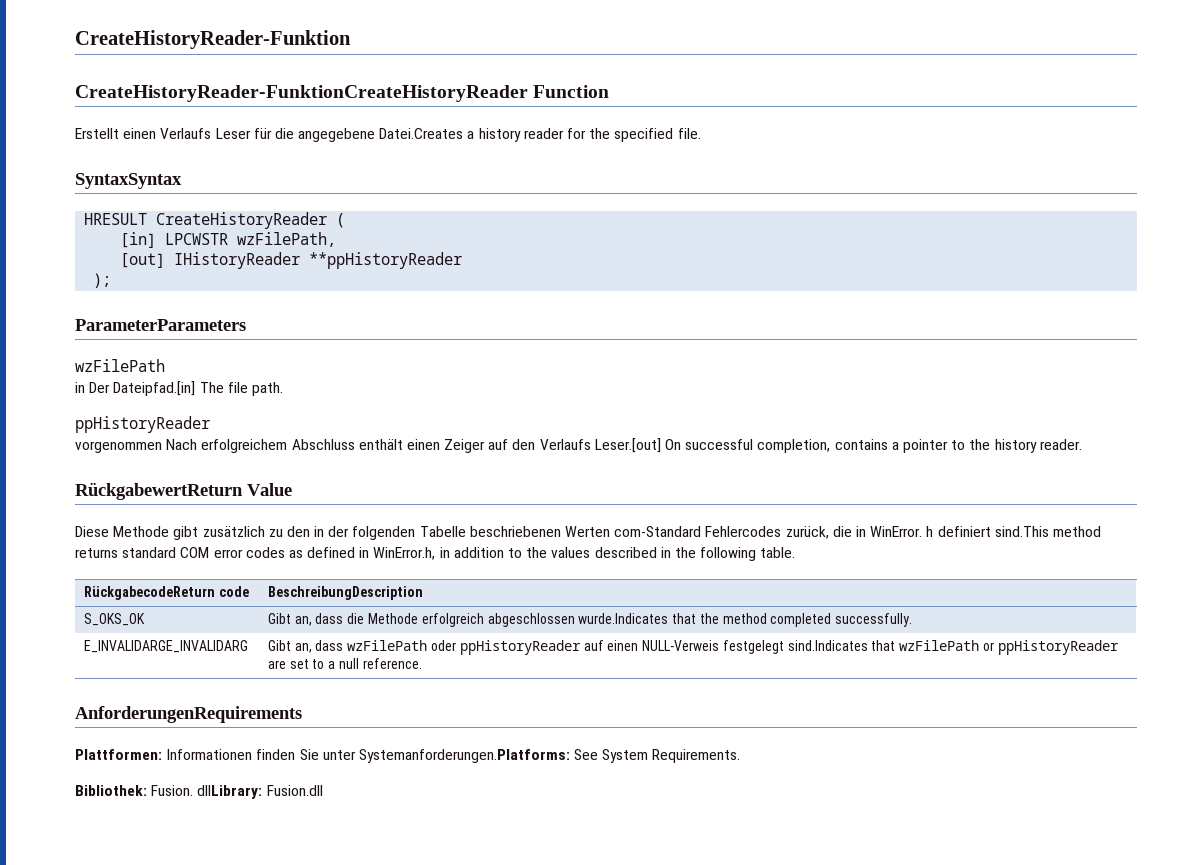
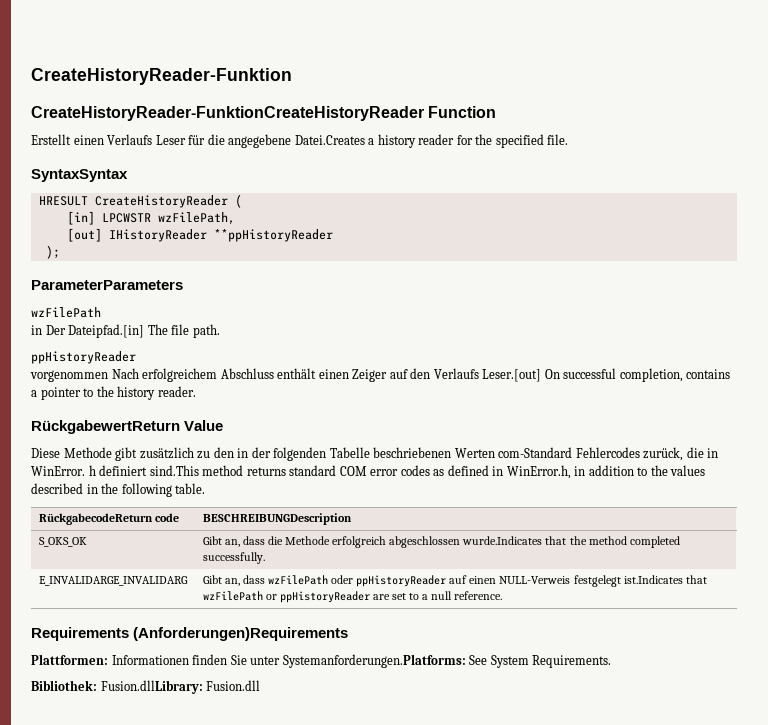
[267,586,423,600] BeschreibungDescription -> [202,513,352,525] BESCHREIBUNGDescription
[787,640,868,651] sind.Indicates -> [623,575,683,584] ist.Indicates
[75,706,302,723] AnforderungenRequirements -> [31,627,349,641] Requirements (Anforderungen)Requirements
[151,785,263,799] Fusion. dllLibrary: -> [100,680,203,694] Fusion.dllLibrary:

